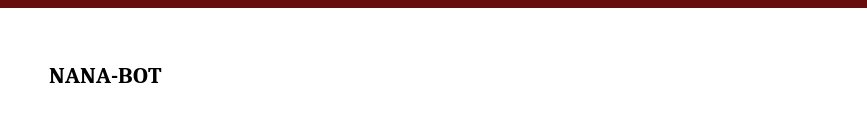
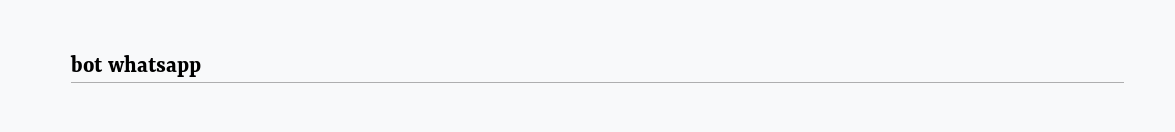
[49,68,162,83] NANA-BOT -> [70,55,202,77] bot whatsapp

